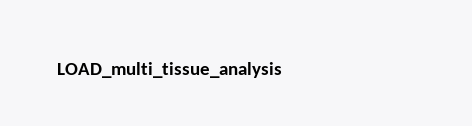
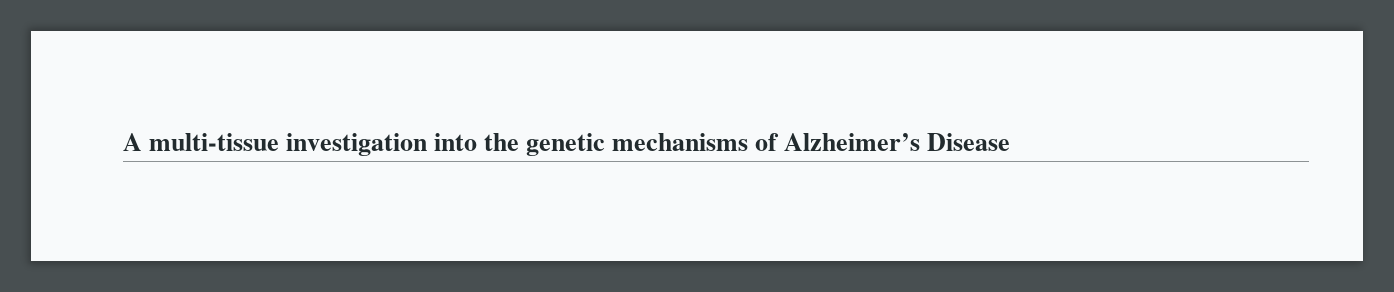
[57,62,282,78] LOAD_multi_tissue_analysis -> [123,133,1011,156] A multi-tissue investigation into the genetic mechanisms of Alzheimer’s Disease

